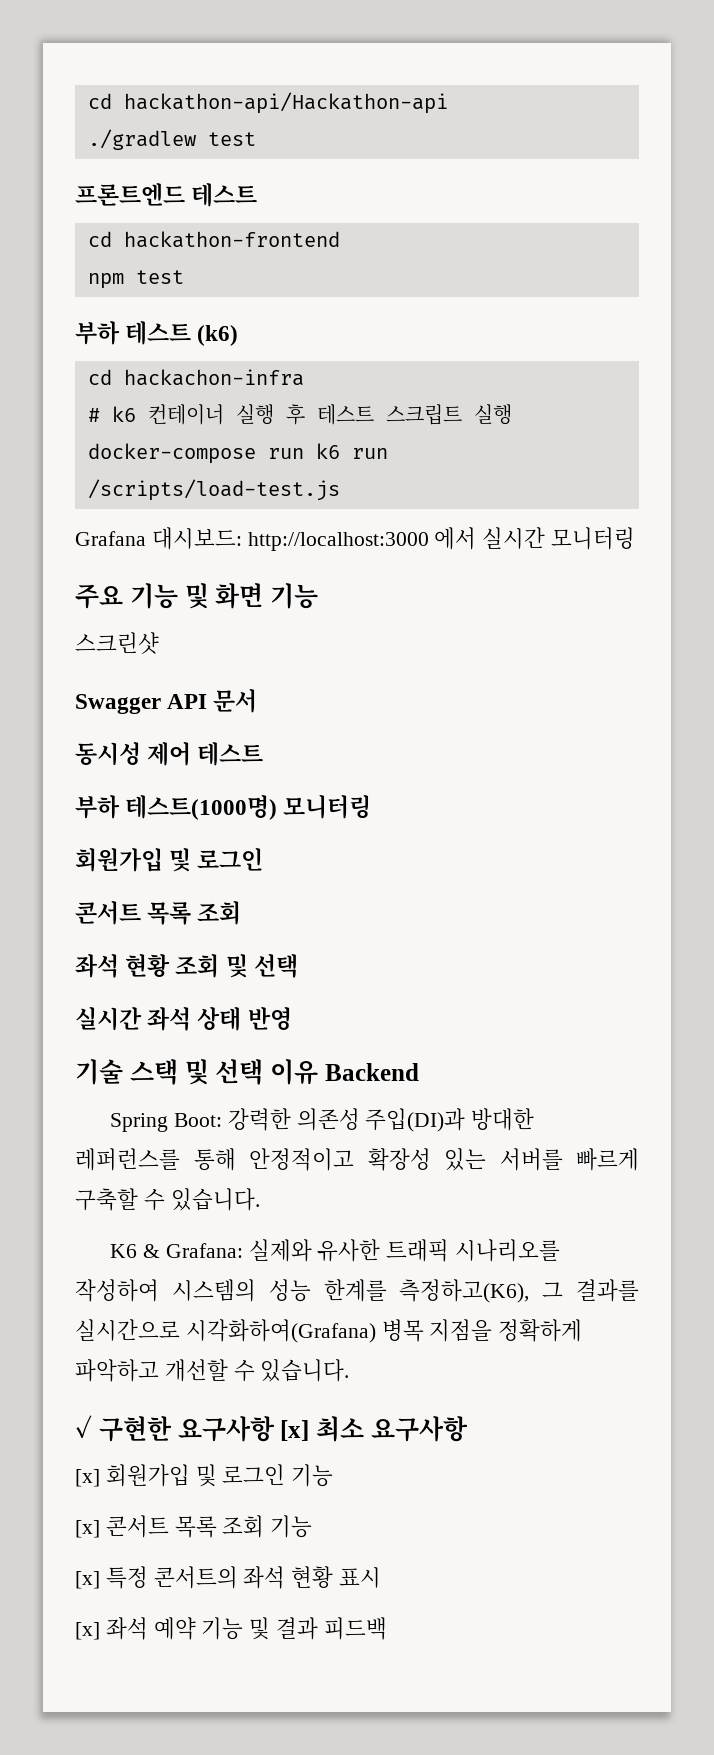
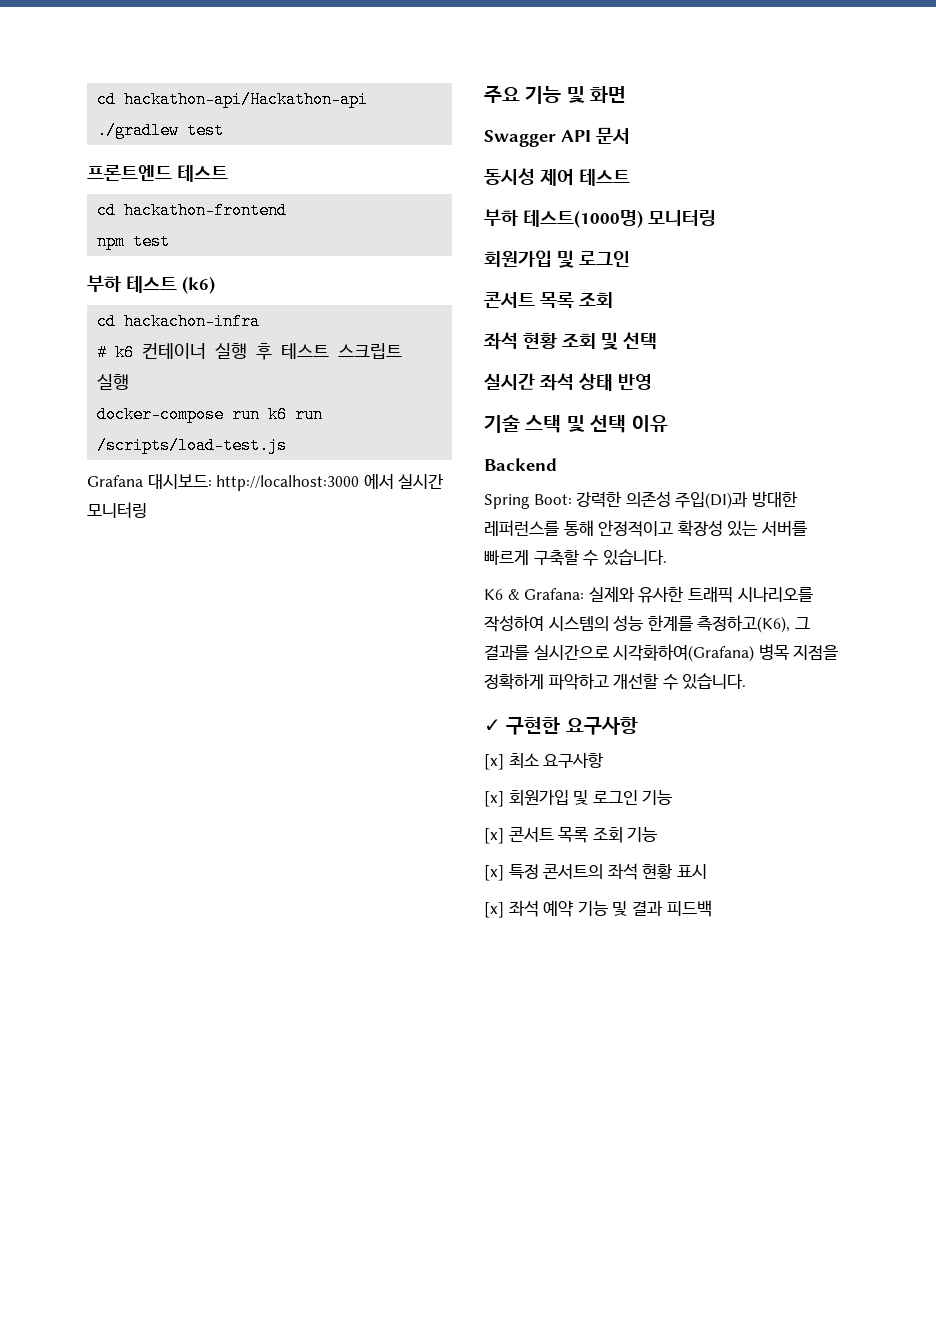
[270,583,318,609] [75,632,159,654] 기능 // 스크린샷 -> (627, 94) none
(318, 1072) none -> (668, 423) //
(275, 1429) none -> (638, 726) //

